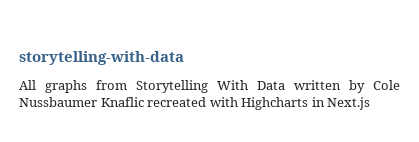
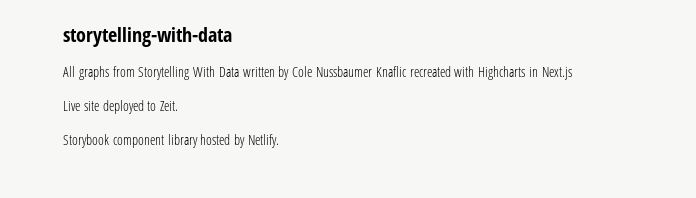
(371, 103) none -> [63,100,179,114] [63,134,279,148] // Live site deployed to Zeit. // Storybook component library hosted by Netlify.

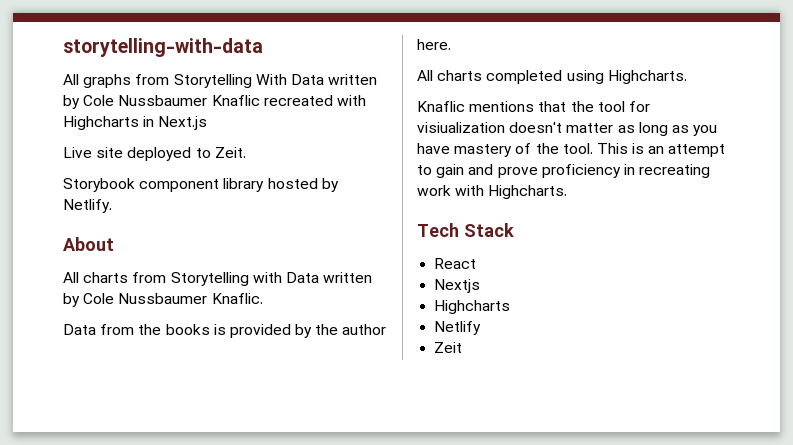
(279, 141) none -> [63,237,114,251] [63,272,373,286] [63,293,263,307] [63,324,387,338] [417,39,451,50] [417,70,687,84] [417,101,650,112] [417,122,718,136] [417,143,726,157] [417,164,711,178] [417,185,568,199] [417,223,514,237] [434,258,477,269] [434,279,481,293] [434,300,511,314] [434,321,482,335] [434,342,463,353] // About // All charts from Storytelling with Data written by Cole Nussbaumer Knaflic. // Data from the books is provided by the author here. // All charts completed using Highcharts. // Knaflic mentions that the tool for visiualization doesn't matter as long as you have mastery of the tool. This is an attempt to gain and prove proficiency in recreating work with Highcharts. // Tech Stack // React // Nextjs // Highcharts // Netlify // Zeit

